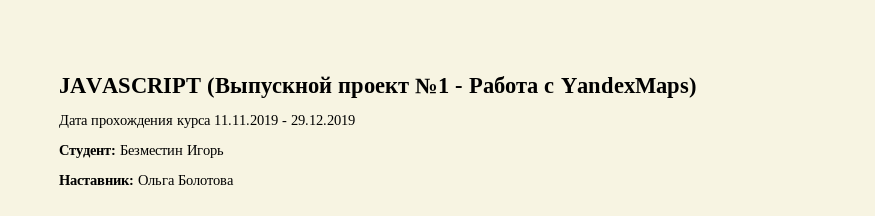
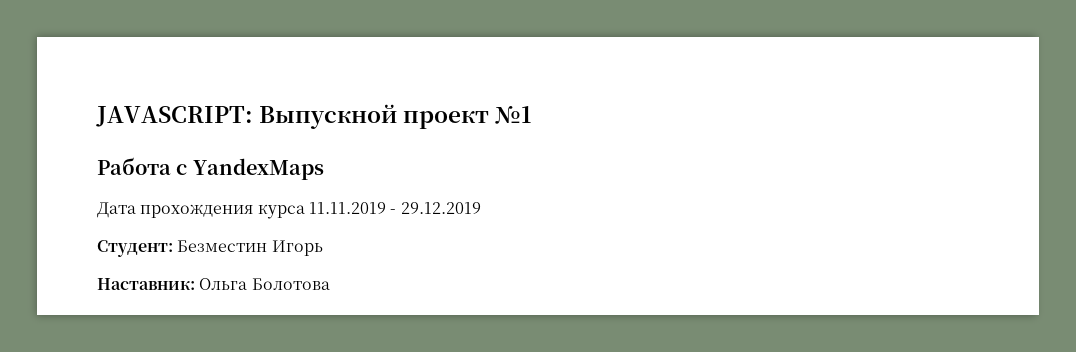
[59,76,333,98] JAVASCRIPT (Выпускной -> [96,104,398,129] JAVASCRIPT: Выпускной
[455,86,464,93] - -> (532, 115) //
[560,77,697,98] YandexMaps) -> [192,158,324,180] YandexMaps

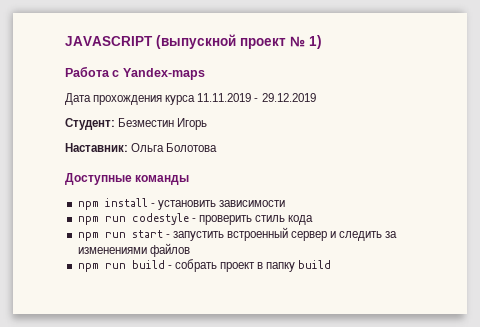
[96,104,532,129] JAVASCRIPT: Выпускной проект №1 -> [65,34,322,49] JAVASCRIPT (выпускной проект № 1)
[192,158,324,180] YandexMaps -> [122,68,205,80] Yandex-maps
(330, 284) none -> [65,173,190,185] [77,198,285,210] [77,213,314,225] [77,227,398,241] [77,243,190,257] [77,259,332,272] // Доступные команды // npm install - установить зависимости // npm run codestyle - проверить стиль кода // npm run start - запустить встроенный сервер и следить за изменениями файлов // npm run build - собрать проект в папку build

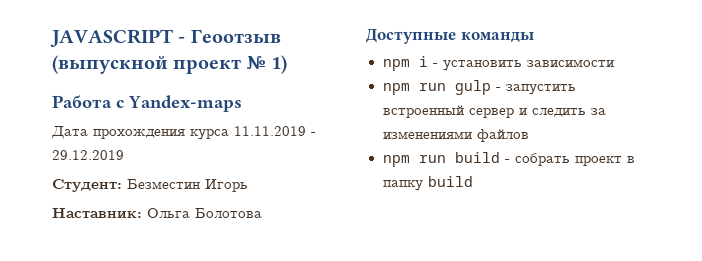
(153, 41) none -> [178,29,281,43] - Геоотзыв
[104,198,148,207] install -> [418,56,428,67] i
[131,213,314,225] [77,230,163,241] codestyle - проверить стиль кода // npm run start -> [454,80,491,95] gulp

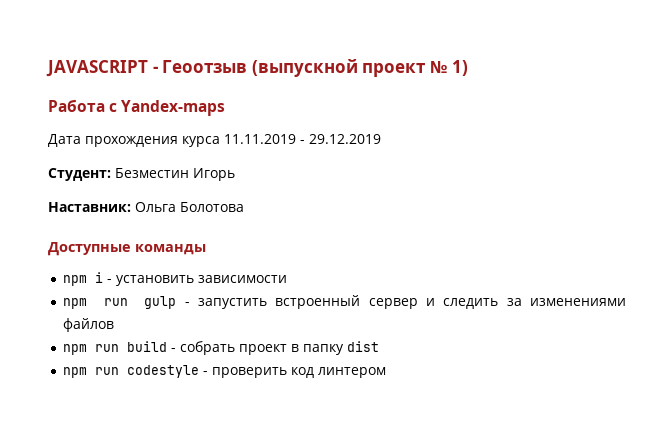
[427,176,473,187] build -> [346,341,379,352] [62,365,386,378] dist // npm run codestyle - проверить код линтером

